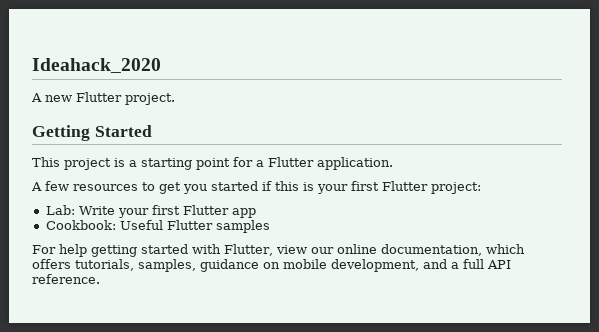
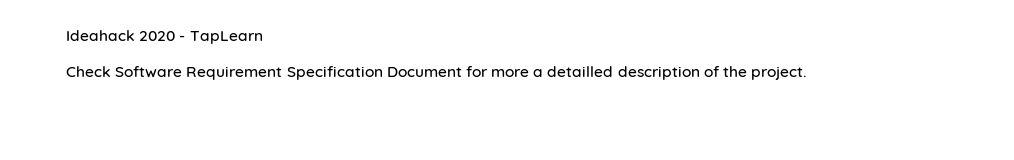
[32,58,161,73] [31,92,175,105] [32,125,152,141] [32,157,393,170] [31,181,481,194] [45,205,256,218] [45,220,270,233] [32,244,525,257] [32,259,511,272] [32,274,100,284] Ideahack_2020 // A new Flutter project. // Getting Started // This project is a starting point for a Flutter application. // A few resources to get you started if this is your first Flutter project: // Lab: Write your first Flutter app // Cookbook: Useful Flutter samples // For help getting started with Flutter, view our online documentation, which offers tutorials, samples, guidance on mobile development, and a full API reference. -> [66,30,263,44] [66,66,807,80] Ideahack 2020 - TapLearn // Check Software Requirement Specification Document for more a detailled description of the project.

